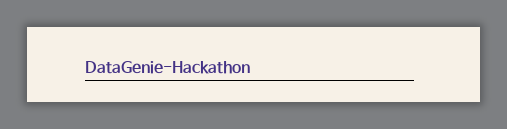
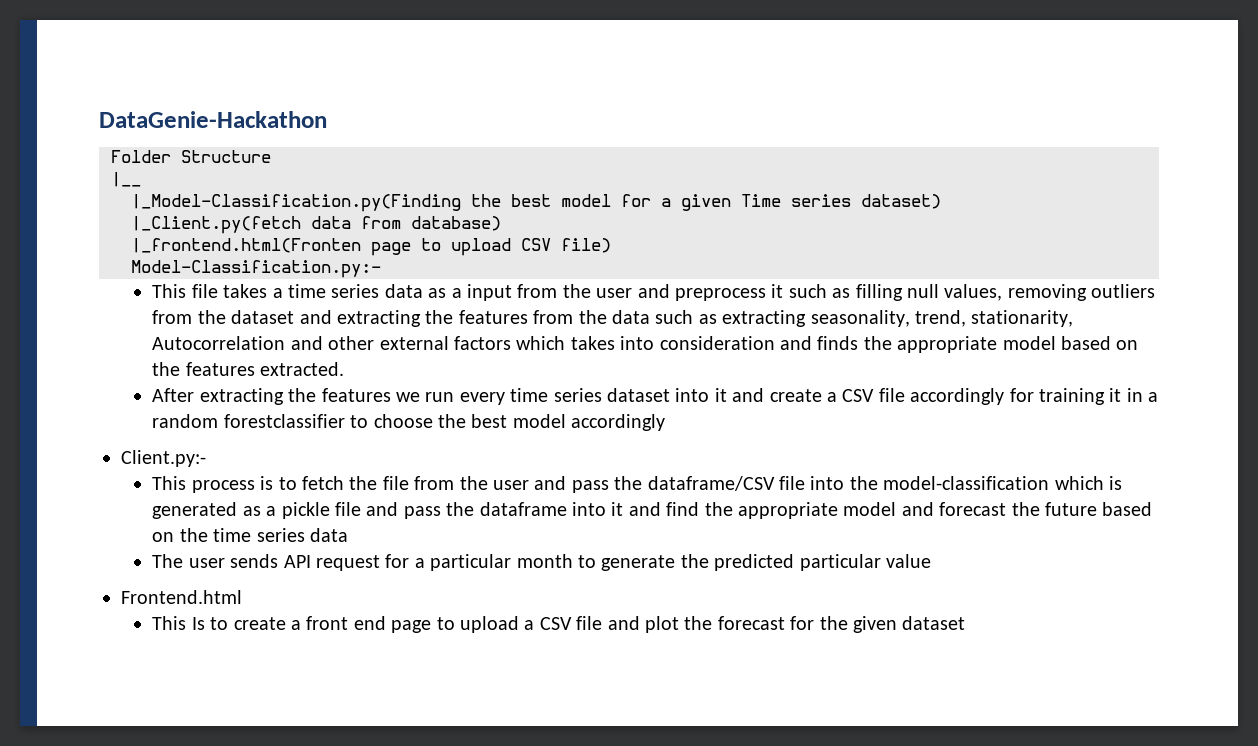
(250, 67) none -> [111,150,271,163] [111,172,141,187] [131,194,941,212] [131,216,501,234] [131,238,611,256] [131,260,381,278] [152,284,1156,301] [152,310,1074,327] [152,336,1139,353] [152,362,345,376] [152,388,1159,405] [152,414,666,431] [121,450,206,467] [152,476,1123,493] [152,502,1153,519] [152,528,349,542] [152,554,932,571] [121,590,242,604] [152,616,966,633] // Folder Structure // |__ // |_Model-Classification.py(Finding the best model for a given Time series dataset) // |_Client.py(fetch data from database) // |_frontend.html(Fronten page to upload CSV file) // Model-Classification.py:- // This file takes a time series data as a input from the user and preprocess it such as filling null values, removing outliers from the dataset and extracting the features from the data such as extracting seasonality, trend, stationarity, Autocorrelation and other external factors which takes into consideration and finds the appropriate model based on the features extracted. // After extracting the features we run every time series dataset into it and create a CSV file accordingly for training it in a random forestclassifier to choose the best model accordingly // Client.py:- // This process is to fetch the file from the user and pass the dataframe/CSV file into the model-classification which is generated as a pickle file and pass the dataframe into it and find the appropriate model and forecast the future based on the time series data // The user sends API request for a particular month to generate the predicted particular value // Frontend.html // This Is to create a front end page to upload a CSV file and plot the forecast for the given dataset

